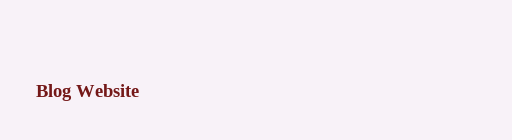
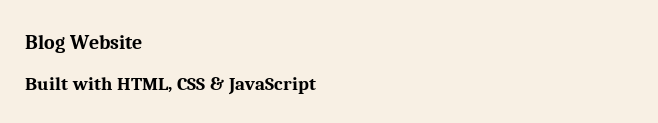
(139, 90) none -> [25,77,316,95] // Built with HTML, CSS & JavaScript

